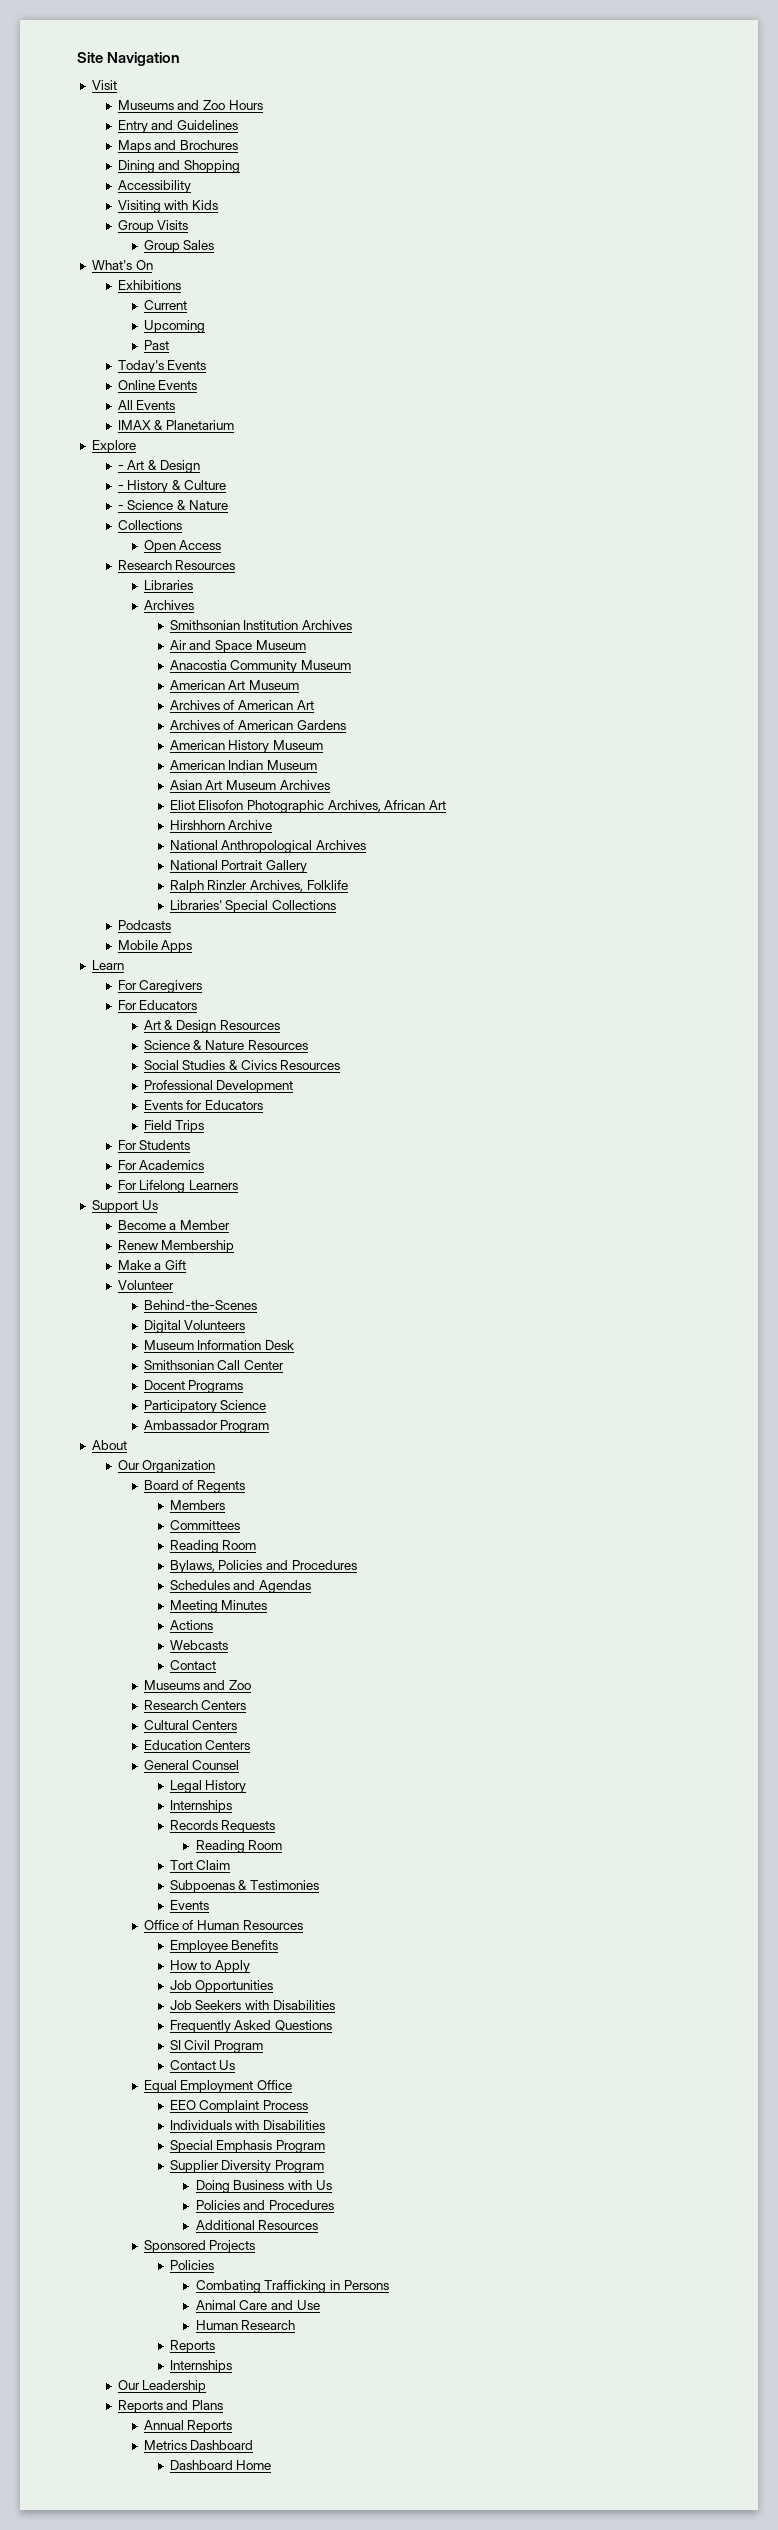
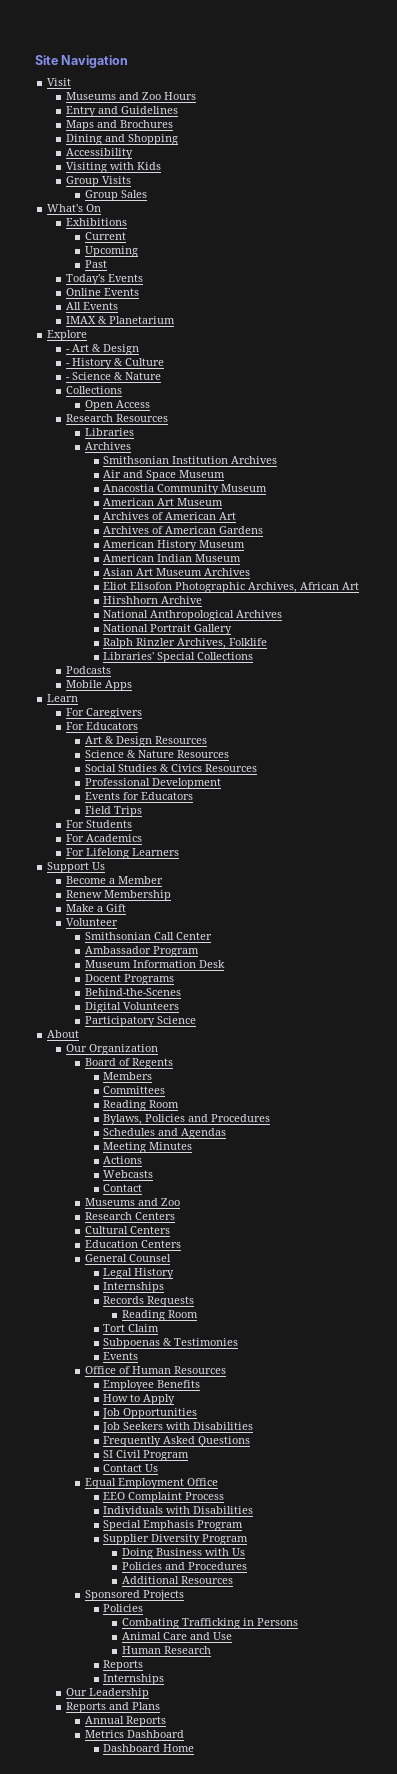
[143,1300,257,1310] [143,1320,246,1333] [143,1340,295,1350] [143,1360,285,1370] [143,1380,244,1393] Behind-the-Scenes // Digital Volunteers // Museum Information Desk // Smithsonian Call Center // Docent Programs -> [84,932,212,940] [84,946,199,957] [84,960,225,968] [84,974,174,985] [84,988,181,996] [84,1002,179,1013] Smithsonian Call Center // Ambassador Program // Museum Information Desk // Docent Programs // Behind-the-Scenes // Digital Volunteers
[143,1420,270,1433] // Ambassador Program -> (196, 1020) none

